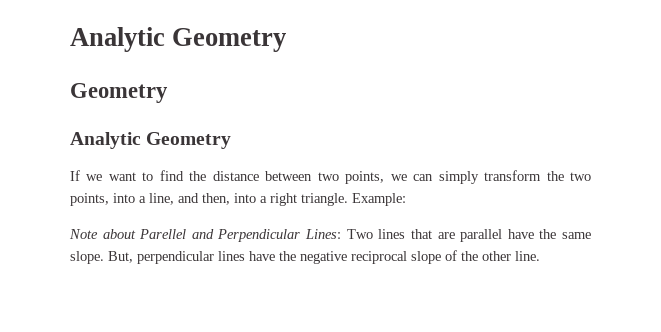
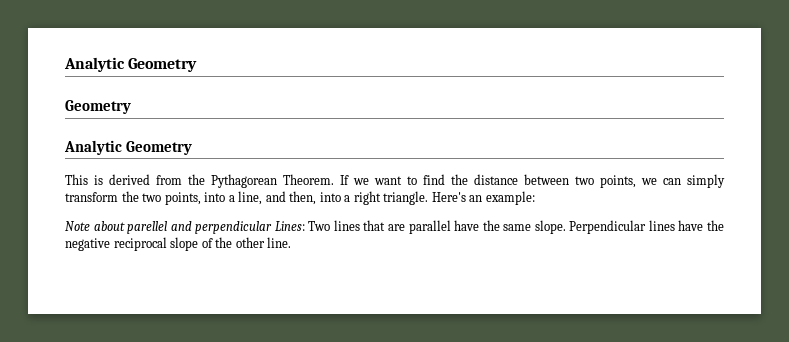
(232, 140) none -> [65,174,334,188] This is derived from the Pythagorean Theorem.
[352,193,406,206] Example: -> [431,191,535,205] Here's an example:
[139,229,301,242] Parellel and Perpendicular -> [127,221,273,234] parellel and perpendicular
[108,251,214,264] But, perpendicular -> [569,220,647,234] Perpendicular

